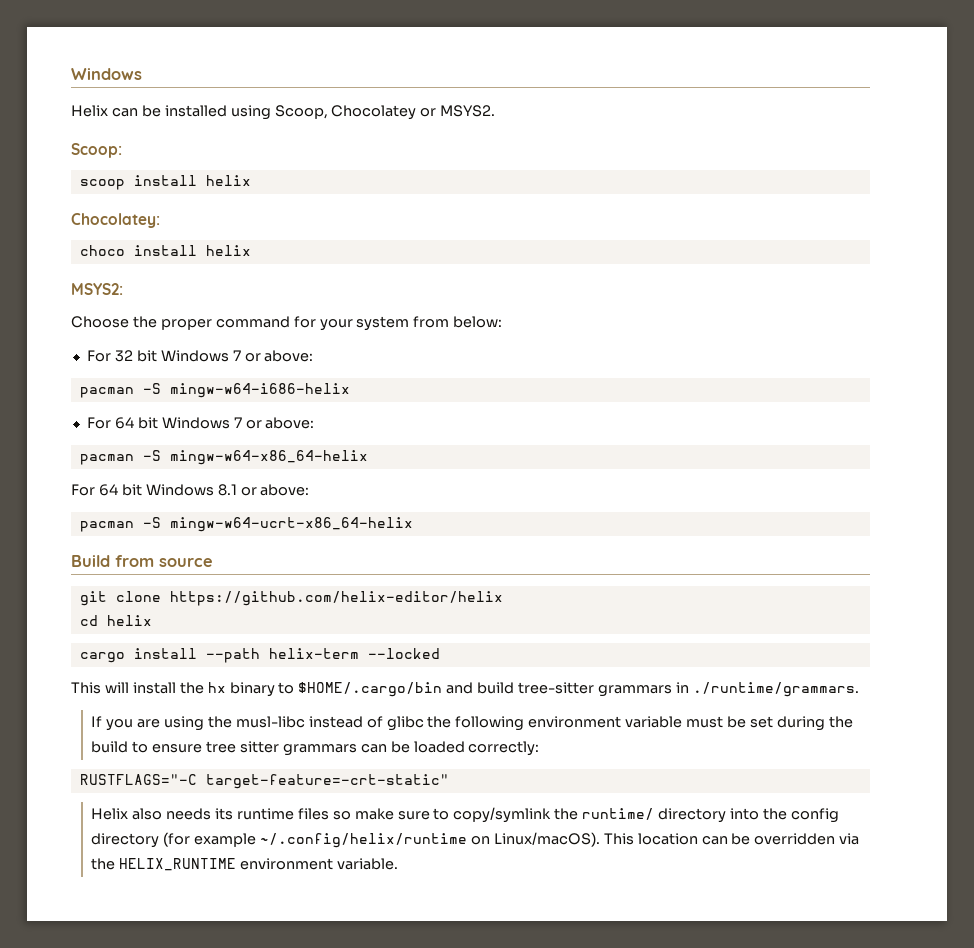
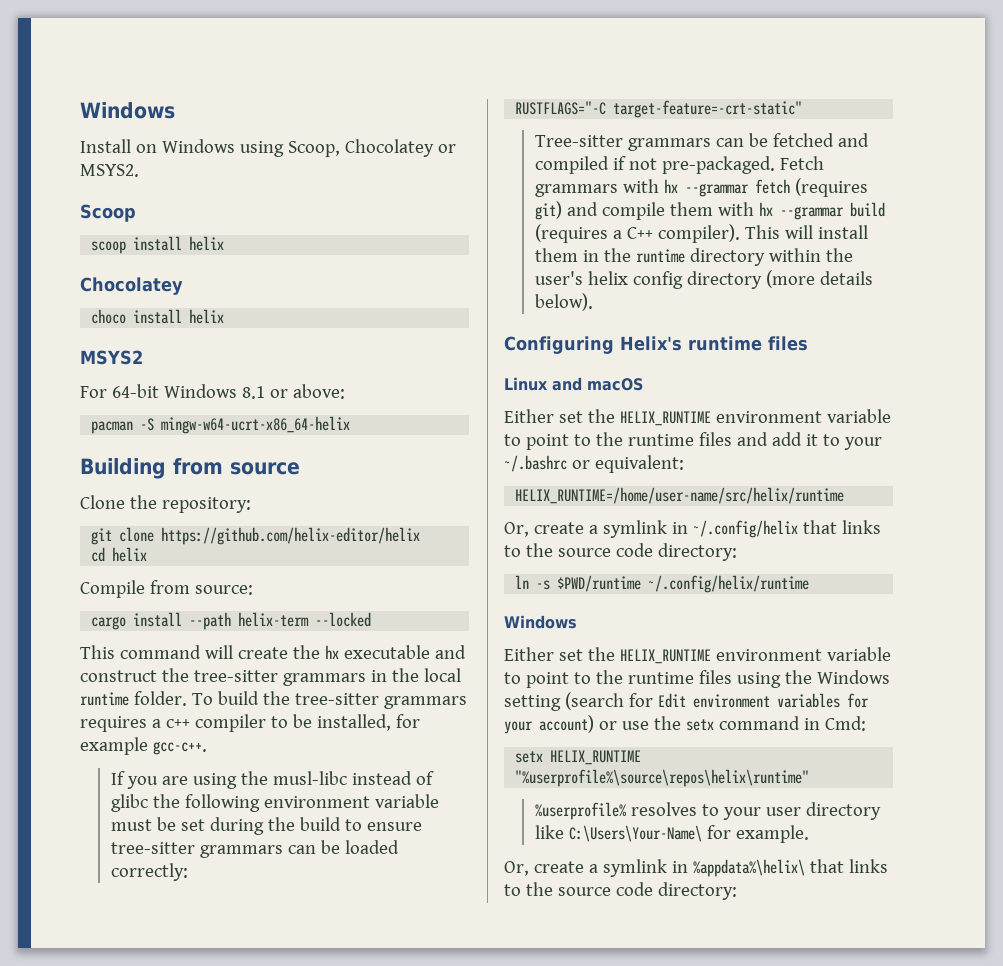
[71,68,142,80] [71,105,227,117] Windows // Helix can be installed -> [80,102,175,119] [80,139,235,153] Windows // Install on Windows
[71,143,122,158] Scoop: -> [80,204,136,222] Scoop
[71,213,160,228] Chocolatey: -> [80,277,183,295] Chocolatey
[71,283,123,295] [71,316,503,331] [86,350,314,362] [79,383,350,398] [86,417,315,429] [79,450,368,465] [71,484,142,496] MSYS2: // Choose the proper command for your system from below: // For 32 bit Windows 7 or above: // pacman -S mingw-w64-i686-helix // For 64 bit Windows 7 or above: // pacman -S mingw-w64-x86_64-helix // For 64 bit -> [80,350,143,365] [80,384,159,398] MSYS2 // For 64-bit
[71,555,110,567] Build -> [80,458,166,479] Building
(213, 562) none -> [80,495,251,513] // Clone the repository:
(152, 620) none -> [80,580,253,598] // Compile from source:
[104,682,859,697] will install the hx binary to $HOME/.cargo/bin and build tree-sitter grammars in ./runtime/grammars. -> [119,645,466,659] [80,668,461,686] [80,691,467,709] [80,714,420,732] [80,737,207,755] command will create the hx executable and construct the tree-sitter grammars in the local runtime folder. To build the tree-sitter grammars requires a c++ compiler to be installed, for example gcc-c++.
[205,741,279,753] tree sitter -> [110,842,195,854] tree-sitter
[91,807,839,823] [91,832,860,848] [91,858,398,871] Helix also needs its runtime files so make sure to copy/symlink the runtime/ directory into the config directory (for example ~/.config/helix/runtime on Linux/macOS). This location can be overridden via the HELIX_RUNTIME environment variable. -> [534,133,869,151] [534,156,824,174] [534,178,868,197] [534,201,885,220] [534,224,868,243] [534,248,853,266] [534,270,873,289] [534,293,593,311] [504,336,808,354] [504,377,643,391] [504,409,891,426] [504,432,882,450] [504,455,684,473] [515,487,845,504] [504,520,881,538] [504,543,737,561] [515,575,810,593] [504,615,577,629] [504,647,891,664] [504,670,890,688] [504,692,869,711] [504,715,866,734] [515,750,642,765] [515,769,810,787] [534,802,881,820] [534,825,809,843] [504,859,888,877] [504,882,737,900] Tree-sitter grammars can be fetched and compiled if not pre-packaged. Fetch grammars with hx --grammar fetch (requires git) and compile them with hx --grammar build (requires a C++ compiler). This will install them in the runtime directory within the user's helix config directory (more details below). // Configuring Helix's runtime files // Linux and macOS // Either set the HELIX_RUNTIME environment variable to point to the runtime files and add it to your ~/.bashrc or equivalent: // HELIX_RUNTIME=/home/user-name/src/helix/runtime // Or, create a symlink in ~/.config/helix that links to the source code directory: // ln -s $PWD/runtime ~/.config/helix/runtime // Windows // Either set the HELIX_RUNTIME environment variable to point to the runtime files using the Windows setting (search for Edit environment variables for your account) or use the setx command in Cmd: // setx HELIX_RUNTIME "%userprofile%\source\repos\helix\runtime" // %userprofile% resolves to your user directory like C:\Users\Your-Name\ for example. // Or, create a symlink in %appdata%\helix\ that links to the source code directory:

